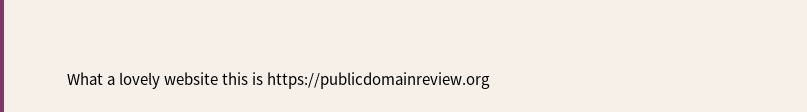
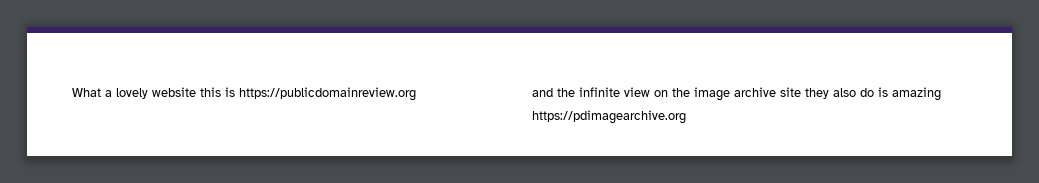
(491, 80) none -> [532,87,941,101] [532,110,686,124] // and the infinite view on the image archive site they also do is amazing https://pdimagearchive.org

